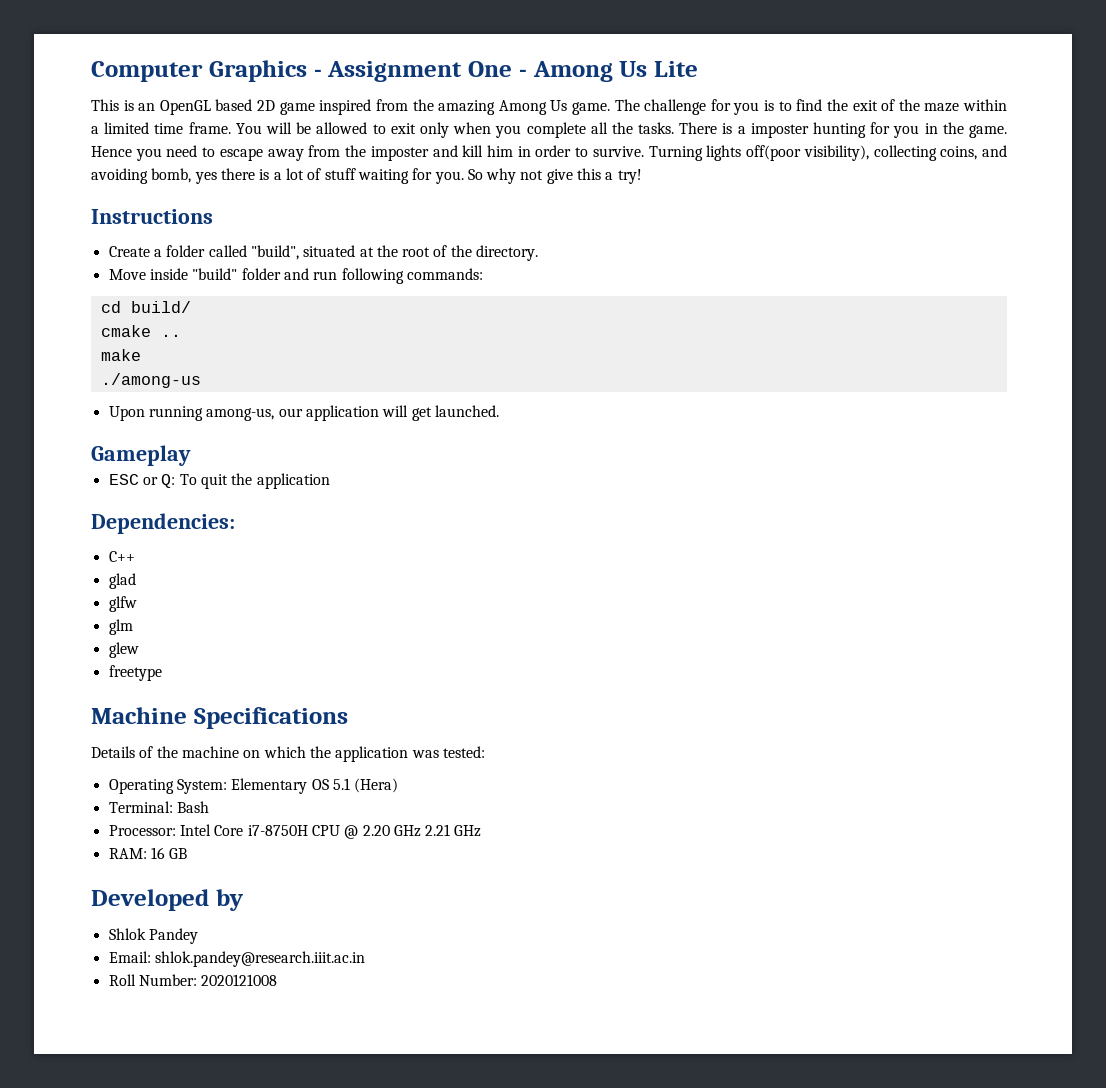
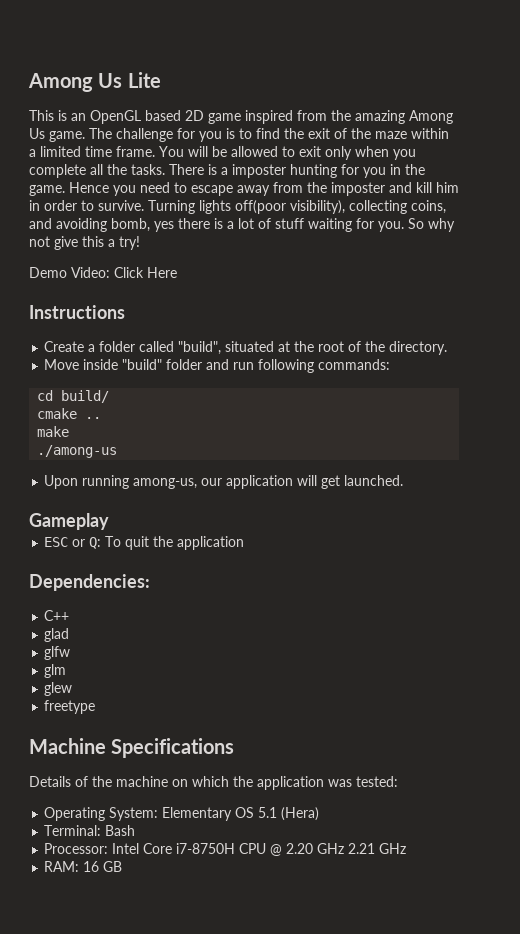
[91,60,527,82] Computer Graphics - Assignment One - -> (28, 82) none
(642, 176) none -> [29,267,177,278] // Demo Video: Click Here
[91,889,244,911] [108,928,198,944] [108,951,365,967] [108,974,278,986] // Developed by // Shlok Pandey // Email: shlok.pandey@research.iiit.ac.in // Roll Number: 2020121008 -> (123, 866) none

